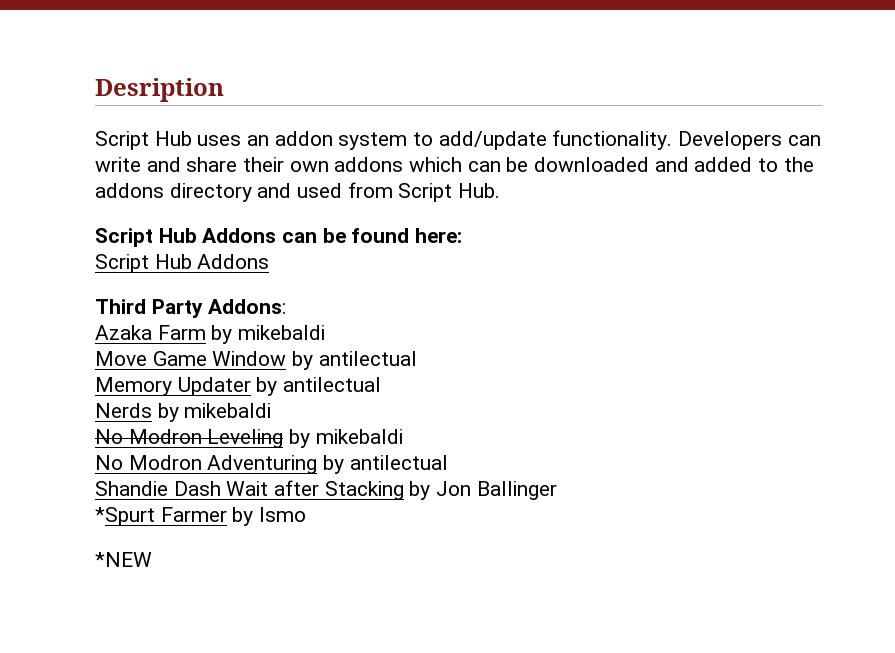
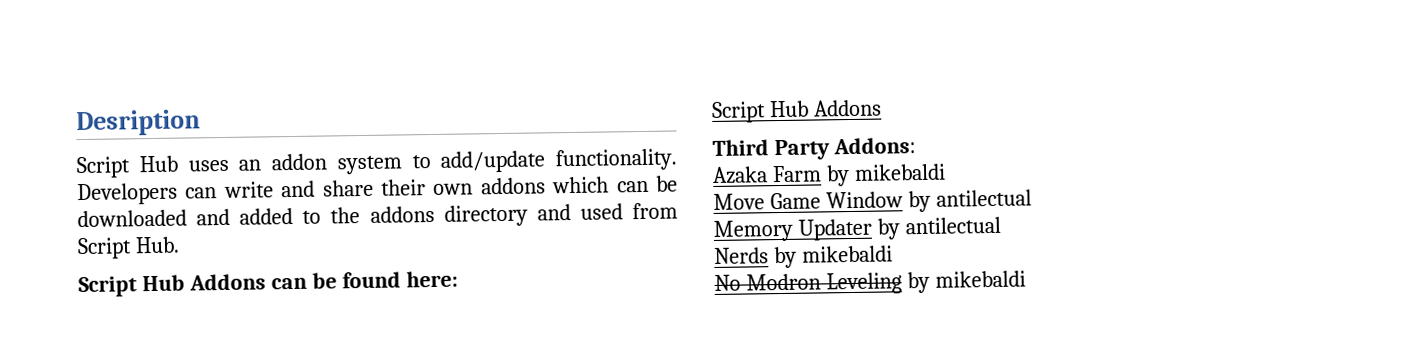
[95,455,448,474] [95,480,557,500] [95,507,307,526] [95,552,152,567] // No Modron Adventuring by antilectual // Shandie Dash Wait after Stacking by Jon Ballinger // *Spurt Farmer by Ismo // *NEW -> (1026, 279) none

